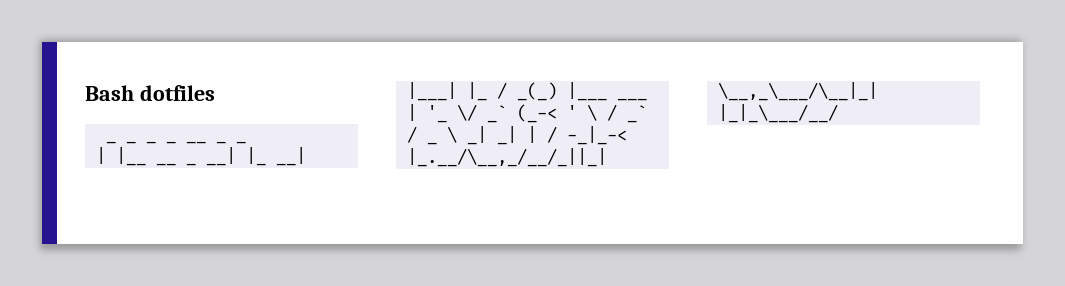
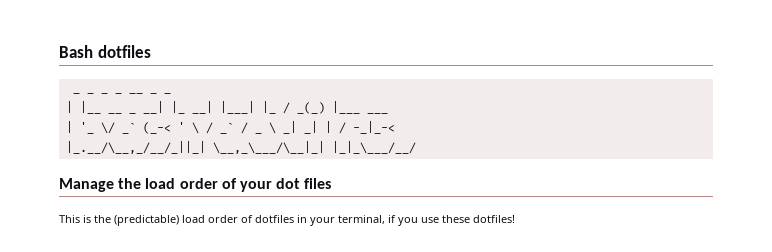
(838, 113) none -> [59,178,332,192] [59,215,515,226] // Manage the load order of your dot files // This is the (predictable) load order of dotfiles in your terminal, if you use these dotfiles!

